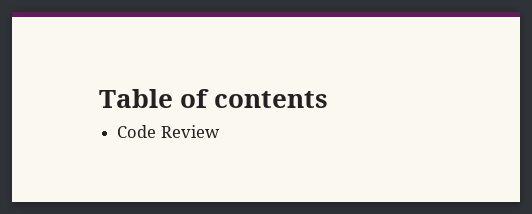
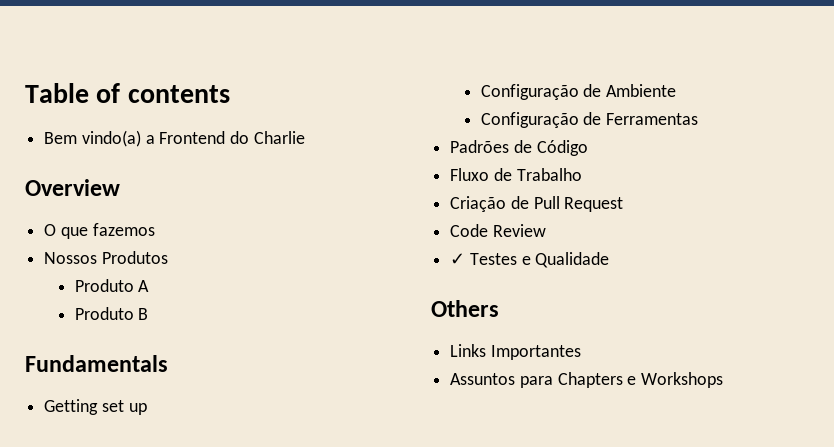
[117,125,220,138] Code Review -> [44,130,305,147] [25,179,120,196] [44,223,155,239] [44,251,168,264] [74,279,150,292] [74,307,149,320] [25,355,168,372] [44,399,147,415] [480,84,677,100] [480,112,699,128] [450,140,588,156] [450,168,582,181] [450,196,624,212] [450,224,546,237] [450,252,610,268] [431,300,499,317] [450,344,581,360] [450,372,724,388] Bem vindo(a) a Frontend do Charlie // Overview // O que fazemos // Nossos Produtos // Produto A // Produto B // Fundamentals // Getting set up // Configuração de Ambiente // Configuração de Ferramentas // Padrões de Código // Fluxo de Trabalho // Criação de Pull Request // Code Review // ✓ Testes e Qualidade // Others // Links Importantes // Assuntos para Chapters e Workshops

